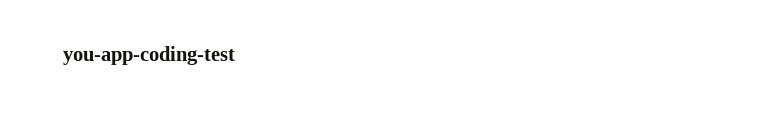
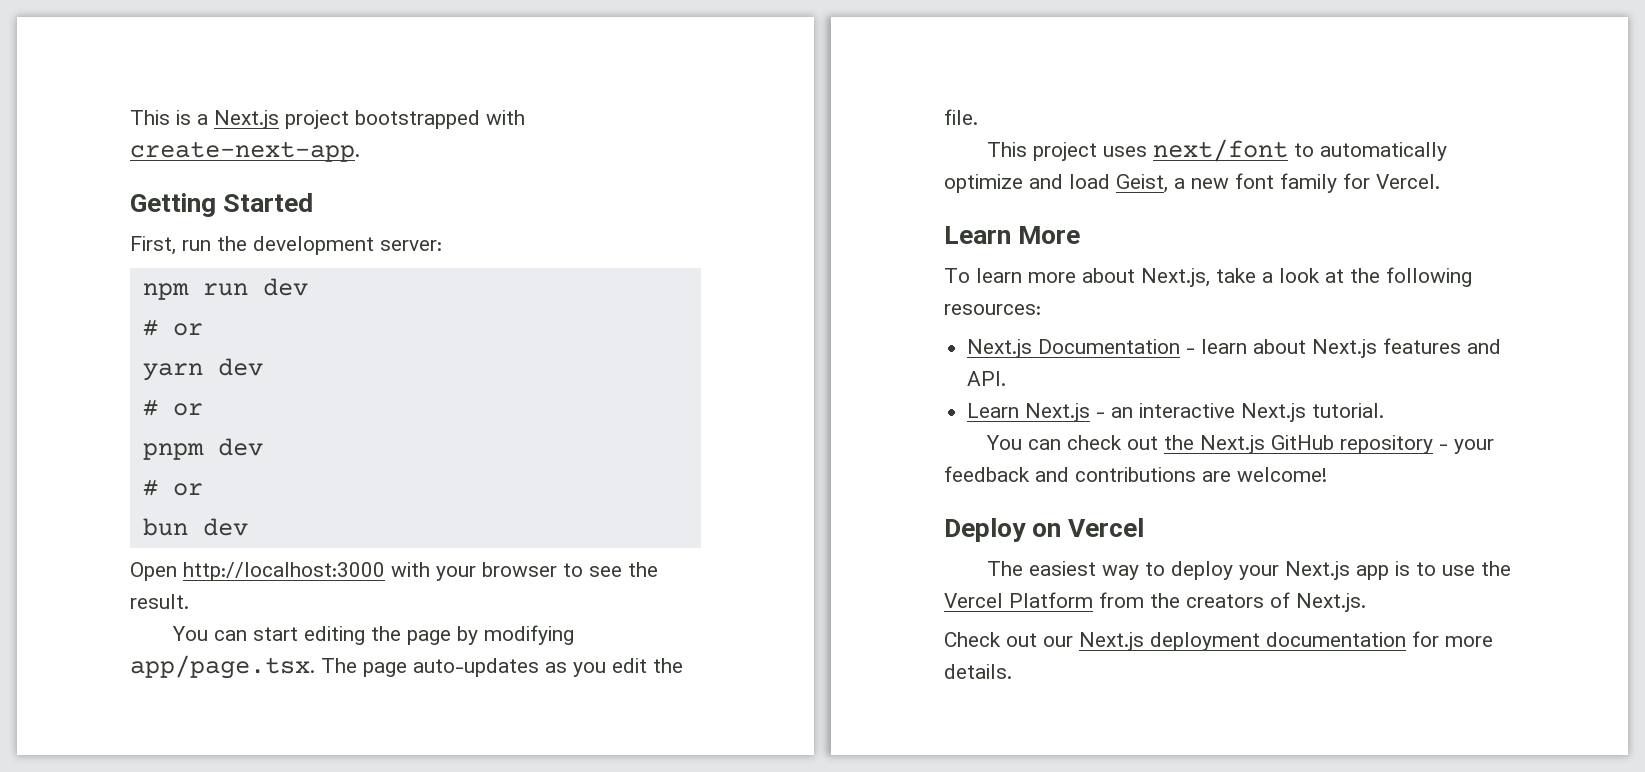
[63,46,235,65] you-app-coding-test -> [130,110,525,129] [130,141,360,162] [130,193,314,217] [130,236,442,255] [142,278,308,300] [142,319,203,336] [142,358,263,381] [142,399,203,416] [142,438,263,460] [142,479,203,496] [142,518,248,536] [130,562,658,581] [130,594,189,609] [172,625,575,645] [130,655,683,679] [944,109,978,125] [987,139,1448,162] [944,173,1440,193] [944,226,1081,244] [944,267,1472,287] [944,304,1041,315] [967,338,1502,358] [967,371,1007,386] [967,403,1385,422] [986,435,1495,454] [944,466,1327,482] [944,518,1145,542] [987,561,1512,580] [944,592,1366,612] [944,631,1493,651] [944,664,1012,679] This is a Next.js project bootstrapped with create-next-app. // Getting Started // First, run the development server: // npm run dev // # or // yarn dev // # or // pnpm dev // # or // bun dev // Open http://localhost:3000 with your browser to see the result. // You can start editing the page by modifying app/page.tsx. The page auto-updates as you edit the file. // This project uses next/font to automatically optimize and load Geist, a new font family for Vercel. // Learn More // To learn more about Next.js, take a look at the following resources: // Next.js Documentation - learn about Next.js features and API. // Learn Next.js - an interactive Next.js tutorial. // You can check out the Next.js GitHub repository - your feedback and contributions are welcome! // Deploy on Vercel // The easiest way to deploy your Next.js app is to use the Vercel Platform from the creators of Next.js. // Check out our Next.js deployment documentation for more details.

